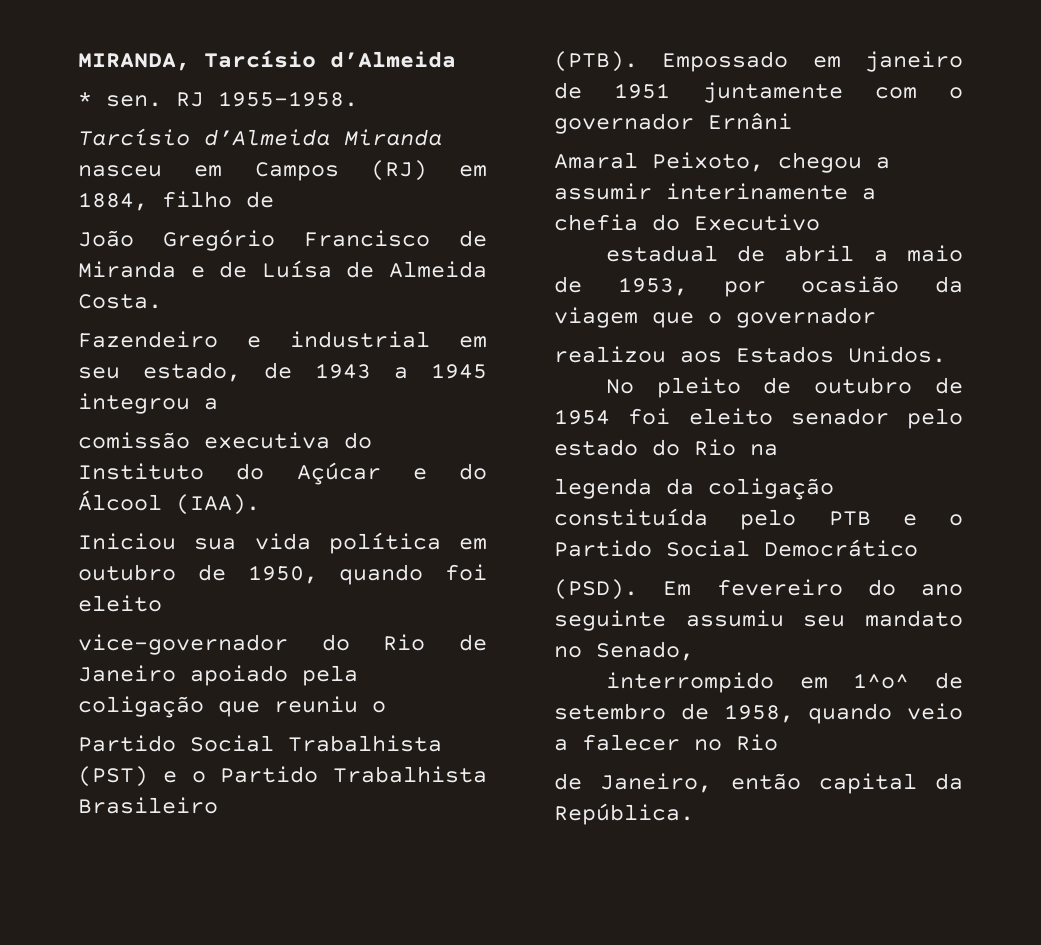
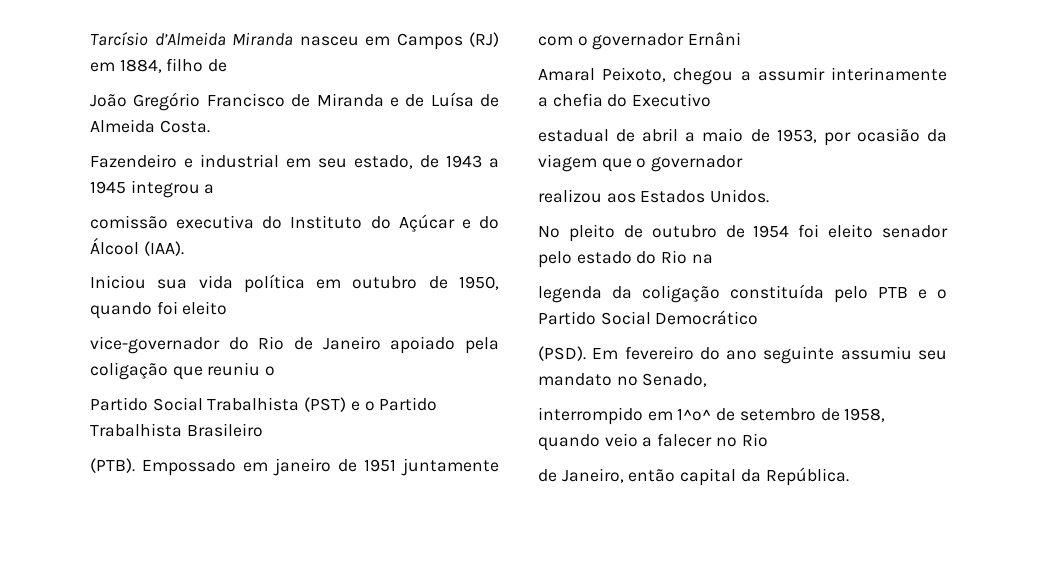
[78,50,456,71] [78,91,358,107] MIRANDA, Tarcísio d’Almeida // * sen. RJ 1955-1958. // -> (90, 39) none

